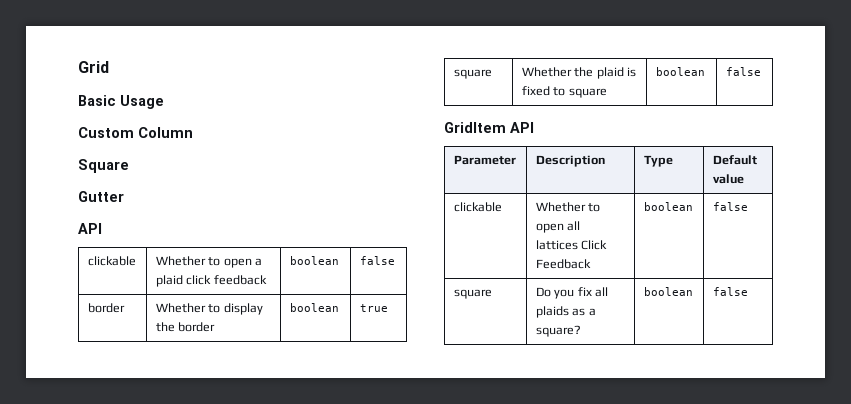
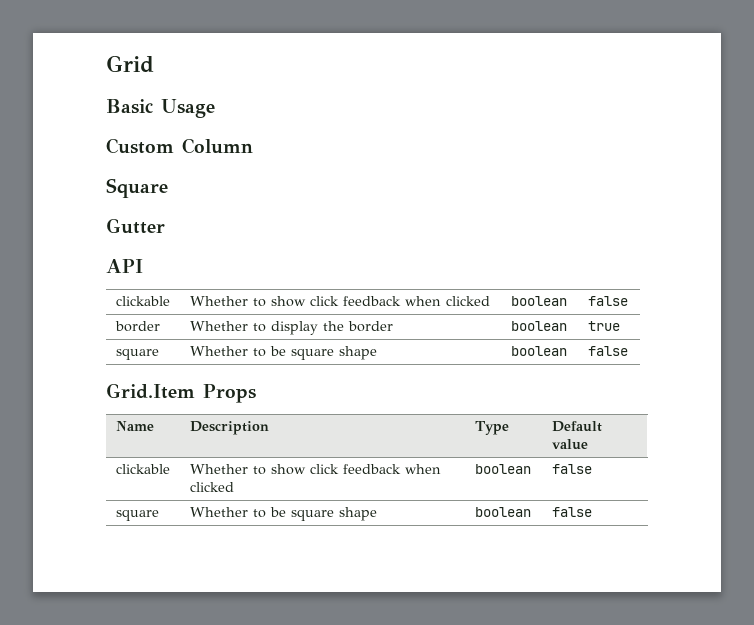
[223,258,262,268] [155,275,267,287] open a plaid click feedback -> [270,296,490,307] show click feedback when clicked
[574,67,636,79] [521,86,607,98] [655,67,705,76] [725,67,761,76] [444,122,534,133] [453,155,516,165] the plaid is fixed to square | boolean | false // GridItem API // Parameter -> [252,346,377,360] [510,346,567,356] [587,346,628,356] [106,383,256,403] [115,421,154,431] to be square shape | boolean | false // Grid.Item Props // Name
[535,221,581,233] [535,240,608,250] [535,259,591,269] [643,202,693,211] [712,202,748,211] [453,289,492,299] [535,287,608,299] [535,306,596,318] [535,325,581,337] open all lattices Click Feedback | boolean | false // square | Do you fix all plaids as a square? -> [270,464,441,475] [189,482,234,492] [474,464,531,474] [551,464,592,474] [115,510,159,521] [189,507,377,521] show click feedback when clicked | boolean | false // square | Whether to be square shape

